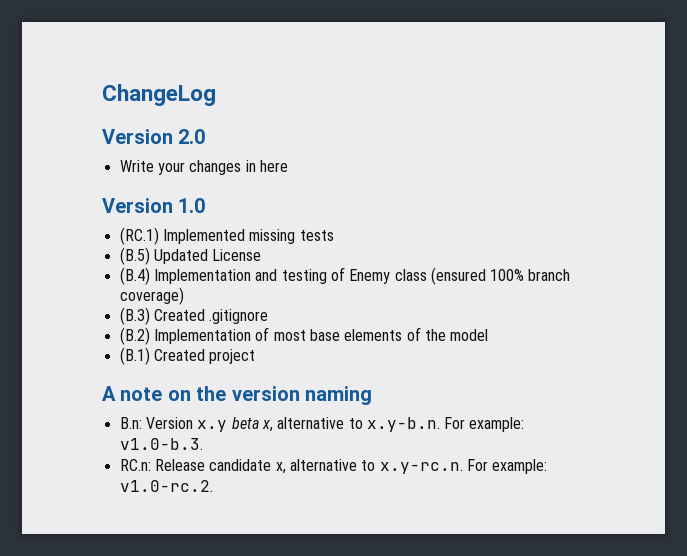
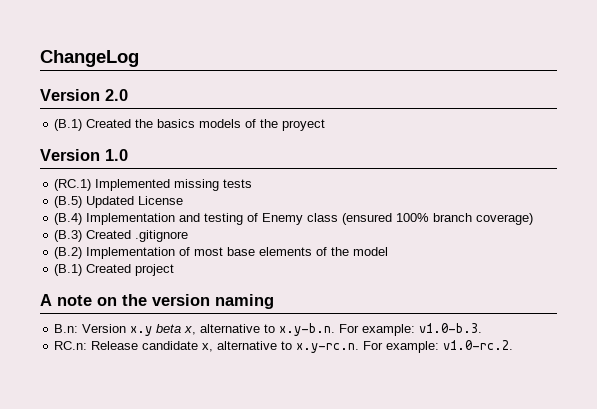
[119,160,288,175] Write your changes in here -> [54,119,326,131] (B.1) Created the basics models of the proyect

